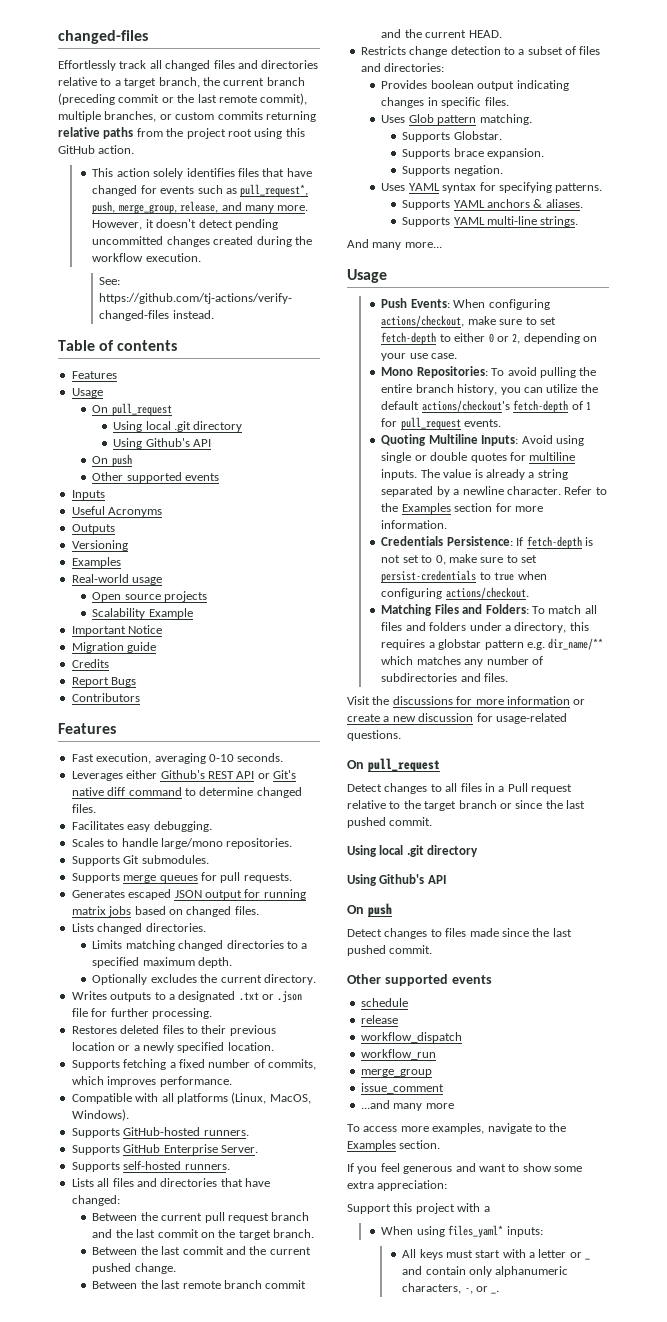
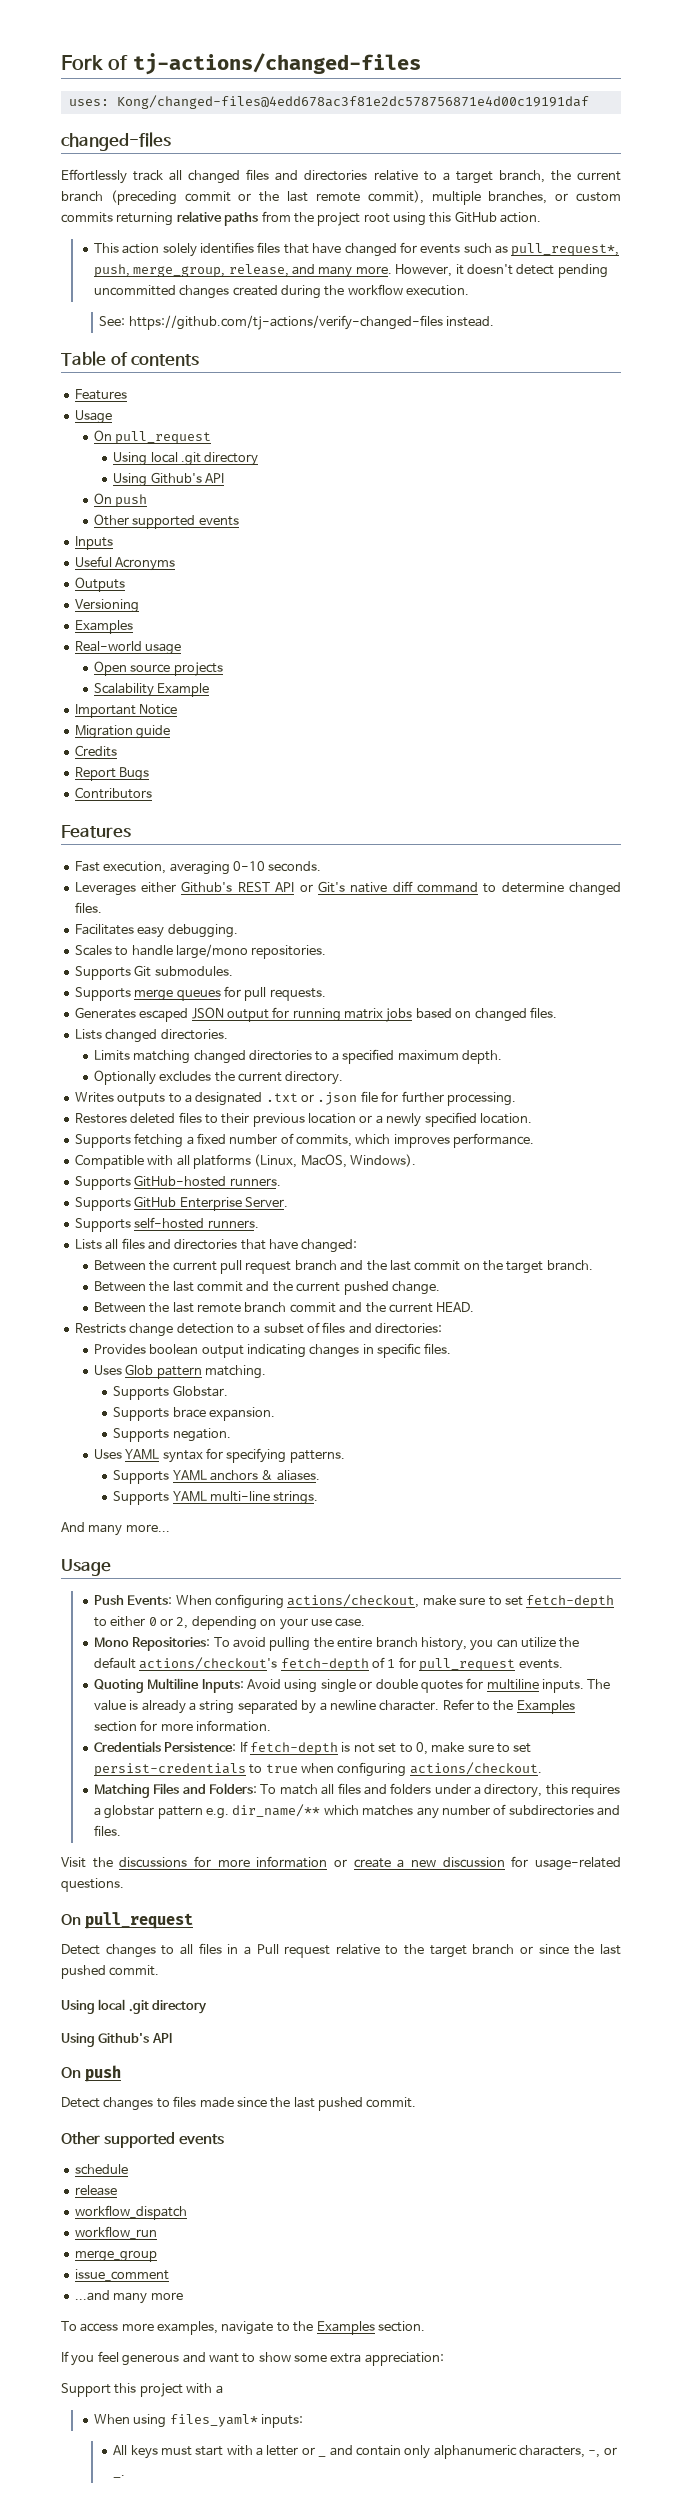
(58, 37) none -> [61,53,421,75] [68,95,589,109] Fork of tj-actions/changed-files // uses: Kong/changed-files@4edd678ac3f81e2dc578756871e4d00c19191daf //

